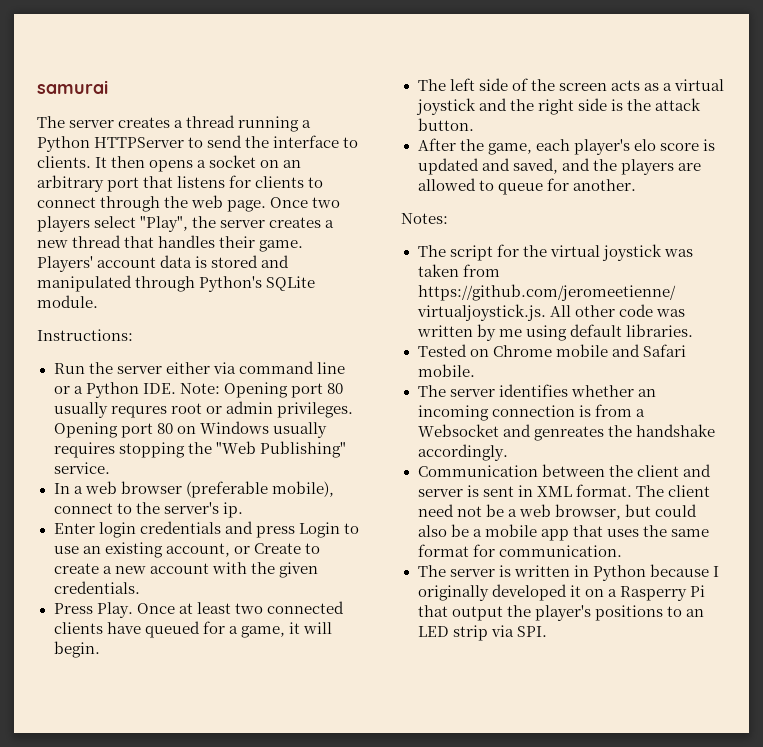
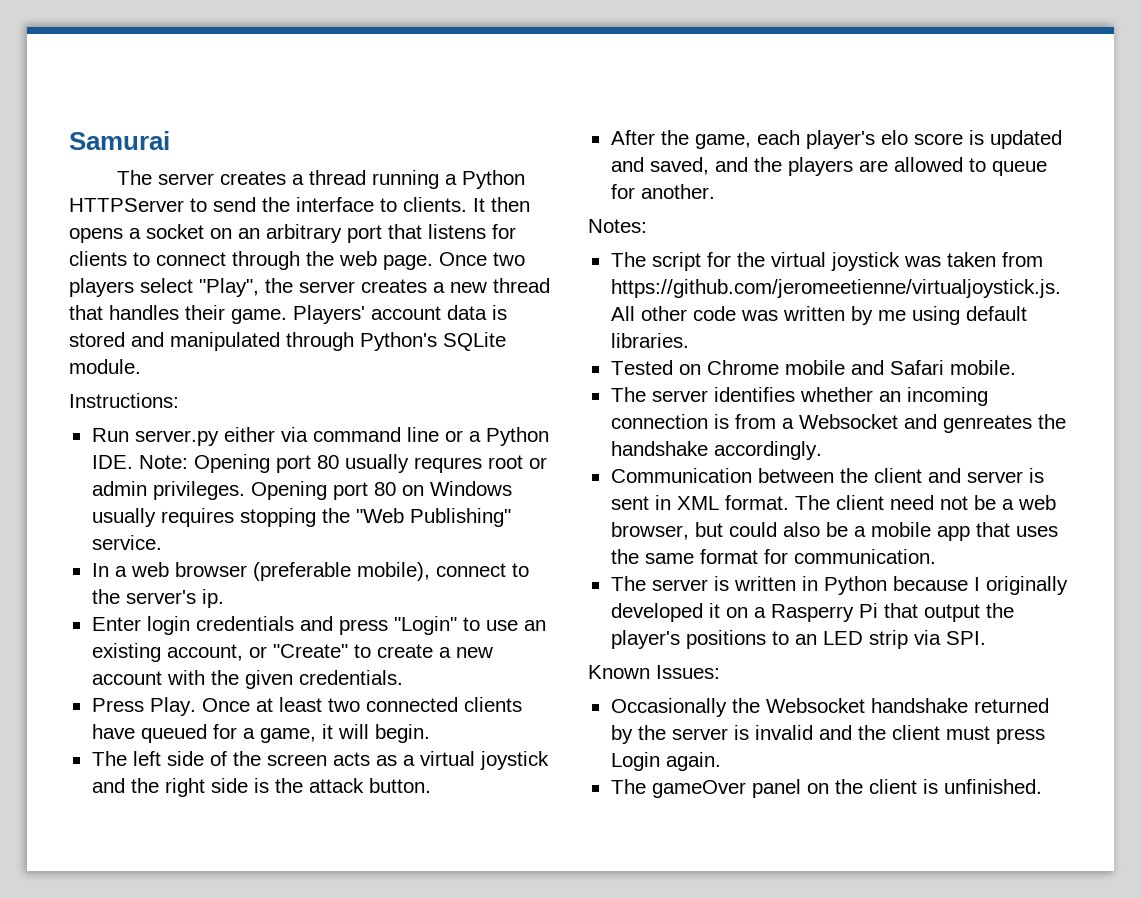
[37,80,108,94] samurai -> [69,131,170,150] Samurai
[88,362,162,374] the server -> [134,430,219,446] server.py
[298,522,340,538] Login -> [393,616,457,635] "Login"
[253,543,301,554] Create -> [272,644,348,658] "Create"
(547, 631) none -> [588,665,720,679] [610,698,1049,717] [610,725,1045,744] [610,752,721,771] [610,779,1042,798] // Known Issues: // Occasionally the Websocket handshake returned by the server is invalid and the client must press Login again. // The gameOver panel on the client is unfinished.

